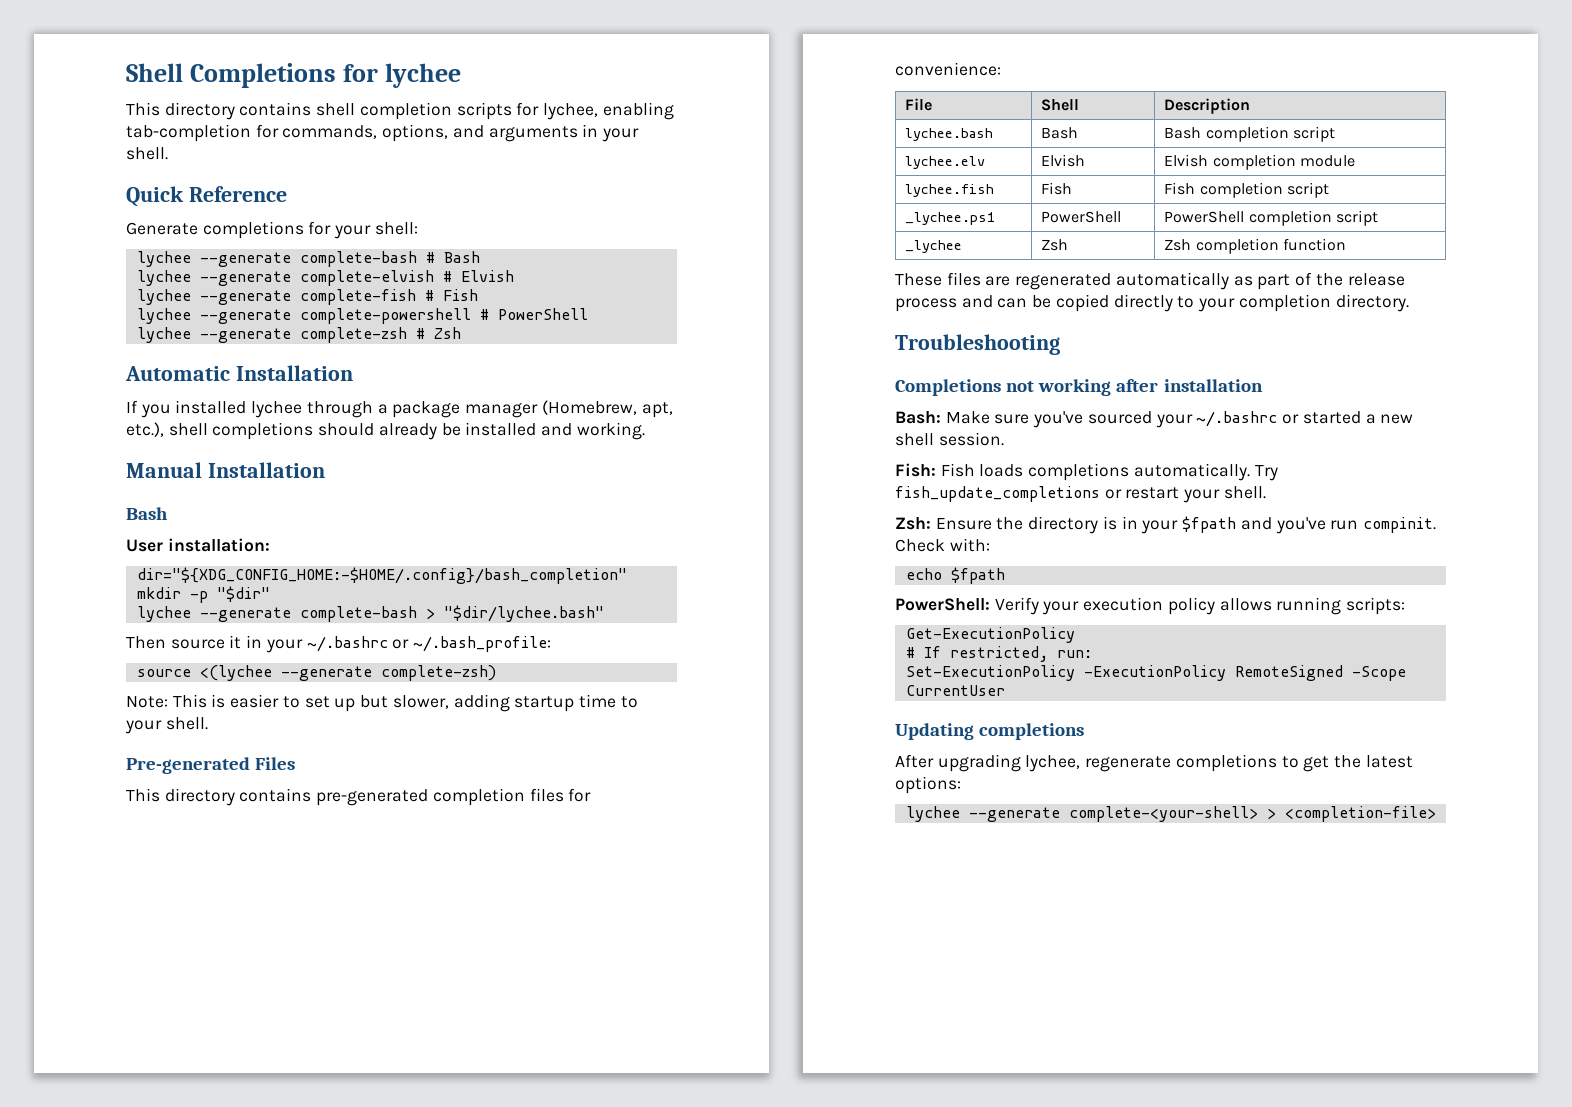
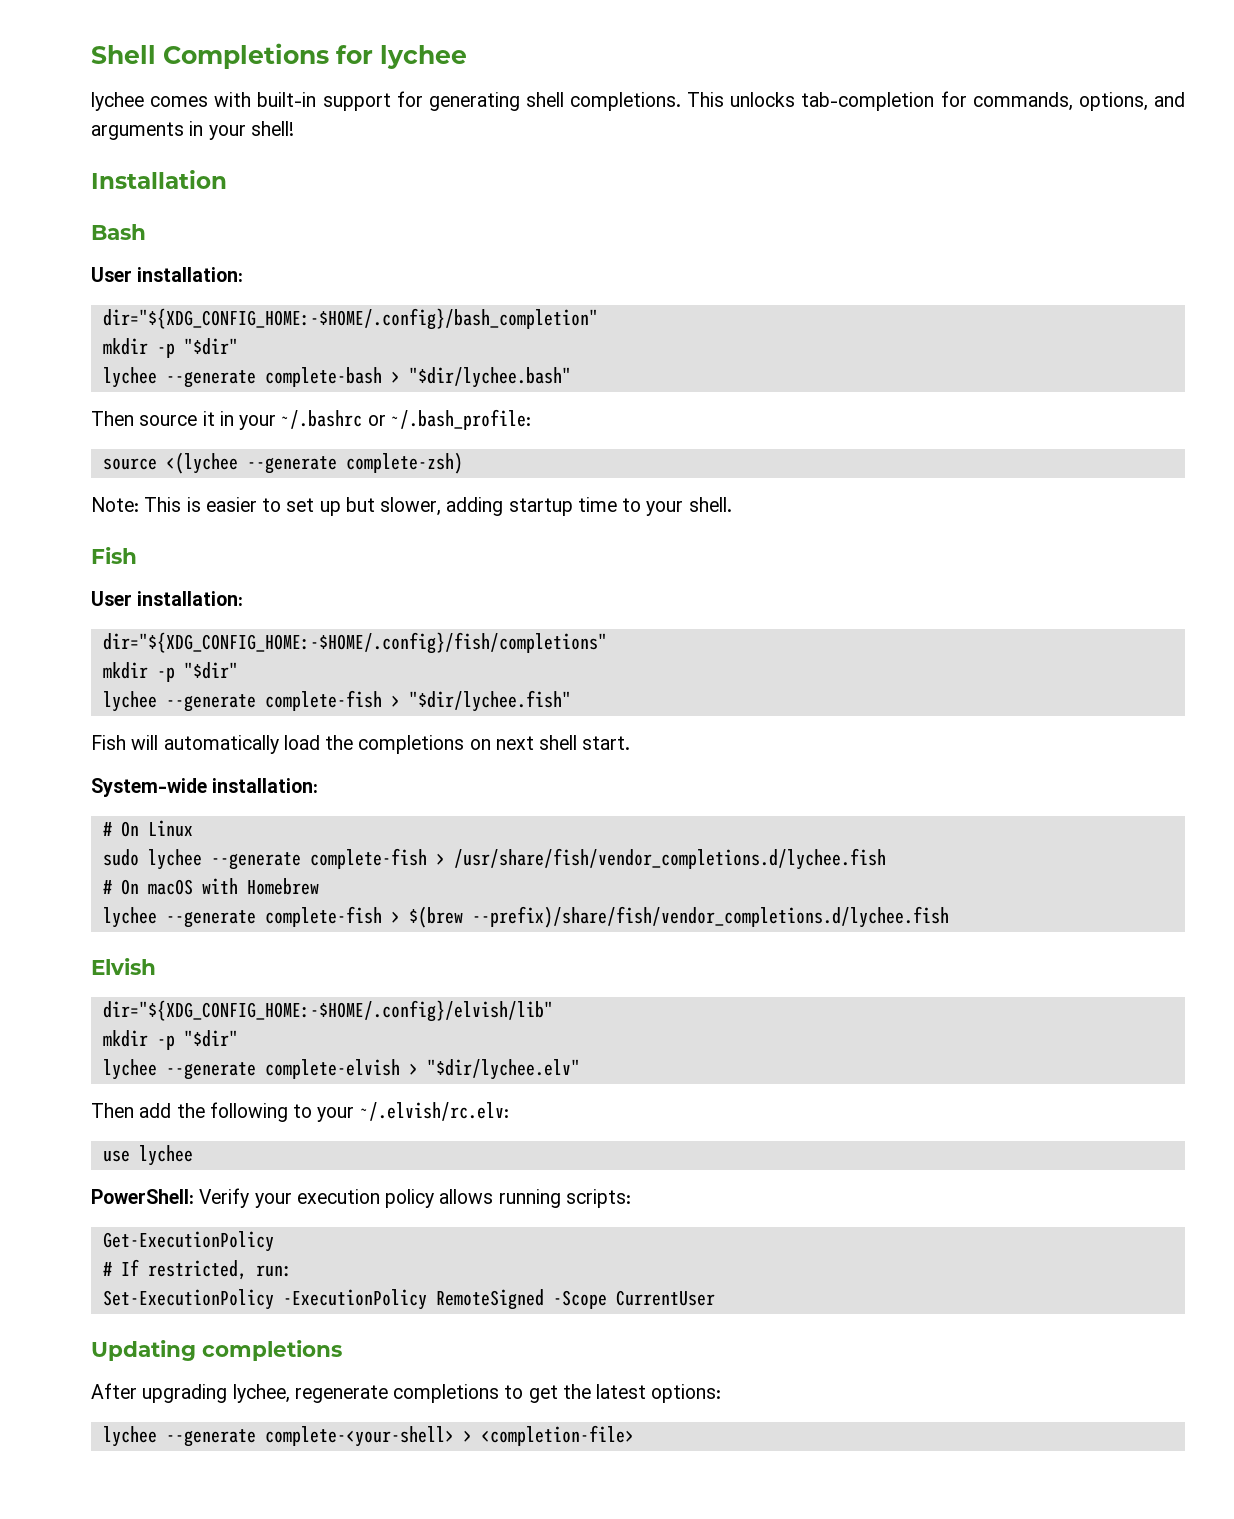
[126,102,674,120] This directory contains shell completion scripts for lychee, enabling -> [91,91,796,111] lychee comes with built-in support for generating shell completions. This unlocks
[126,147,168,160] [126,186,287,207] [126,221,418,239] [136,251,480,267] [136,270,514,286] [136,289,478,305] [136,308,588,324] [136,327,461,343] [125,365,353,381] [126,400,673,418] [126,422,645,440] [126,462,202,478] shell. // Quick Reference // Generate completions for your shell: // lychee --generate complete-bash # Bash // lychee --generate complete-elvish # Elvish // lychee --generate complete-fish # Fish // lychee --generate complete-powershell # PowerShell // lychee --generate complete-zsh # Zsh // Automatic Installation // If you installed lychee through a package manager (Homebrew, apt, etc.), shell completions should already be installed and working. // Manual -> [250,121,294,136] shell! //
[126,757,296,774] [126,788,592,806] [895,62,1001,76] [905,98,933,111] [1041,99,1080,111] [1164,98,1251,114] [905,128,994,141] [1041,127,1079,139] [1164,126,1335,142] [905,156,986,169] [1041,154,1086,167] [1164,154,1355,170] [905,184,995,197] [1041,182,1073,195] [1164,182,1329,198] [905,212,996,225] [1041,211,1122,223] [1164,210,1378,226] [905,240,963,253] [1041,239,1069,251] [1164,238,1346,254] [895,272,1405,290] [895,294,1409,312] [895,334,1060,355] [895,379,1263,396] [895,411,1414,428] [895,432,1004,446] [895,463,1278,481] [895,486,1266,503] [895,516,1436,534] [895,538,990,552] [905,567,1005,584] Pre-generated Files // This directory contains pre-generated completion files for convenience: // File | Shell | Description // lychee.bash | Bash | Bash completion script // lychee.elv | Elvish | Elvish completion module // lychee.fish | Fish | Fish completion script // _lychee.ps1 | PowerShell | PowerShell completion script // _lychee | Zsh | Zsh completion function // These files are regenerated automatically as part of the release process and can be copied directly to your completion directory. // Troubleshooting // Completions not working after installation // Bash: Make sure you've sourced your ~/.bashrc or started a new shell session. // Fish: Fish loads completions automatically. Try fish_update_completions or restart your shell. // Zsh: Ensure the directory is in your $fpath and you've run compinit. Check with: // echo $fpath -> [91,547,137,564] [91,591,244,606] [102,632,607,654] [102,662,238,682] [102,690,571,712] [91,735,631,754] [91,778,319,797] [102,820,193,837] [102,848,886,870] [102,878,319,895] [102,906,949,928] [91,958,156,975] [102,1000,553,1022] [102,1030,238,1050] [102,1059,580,1080] [91,1102,509,1122] [102,1145,193,1166] Fish // User installation: // dir="${XDG_CONFIG_HOME:-$HOME/.config}/fish/completions" // mkdir -p "$dir" // lychee --generate complete-fish > "$dir/lychee.fish" // Fish will automatically load the completions on next shell start. // System-wide installation: // # On Linux // sudo lychee --generate complete-fish > /usr/share/fish/vendor_completions.d/lychee.fish // # On macOS with Homebrew // lychee --generate complete-fish > $(brew --prefix)/share/fish/vendor_completions.d/lychee.fish // Elvish // dir="${XDG_CONFIG_HOME:-$HOME/.config}/elvish/lib" // mkdir -p "$dir" // lychee --generate complete-elvish > "$dir/lychee.elv" // Then add the following to your ~/.elvish/rc.elv: // use lychee

